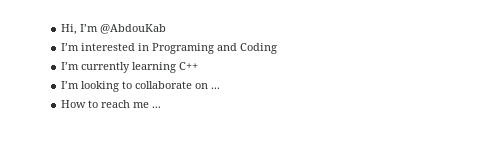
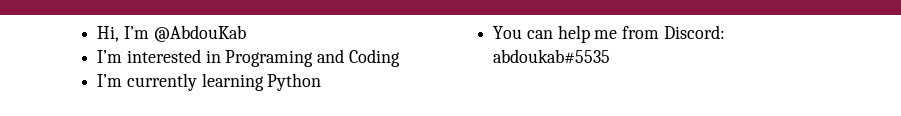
[179,62,199,70] [61,81,221,92] [61,100,162,108] C++ // I’m looking to collaborate on ... // How to reach me ... -> [267,73,322,91] [493,25,725,43] [493,49,611,64] Python // You can help me from Discord: abdoukab#5535

